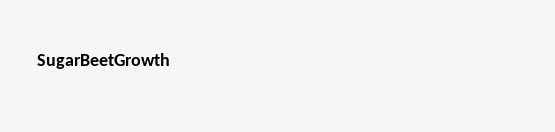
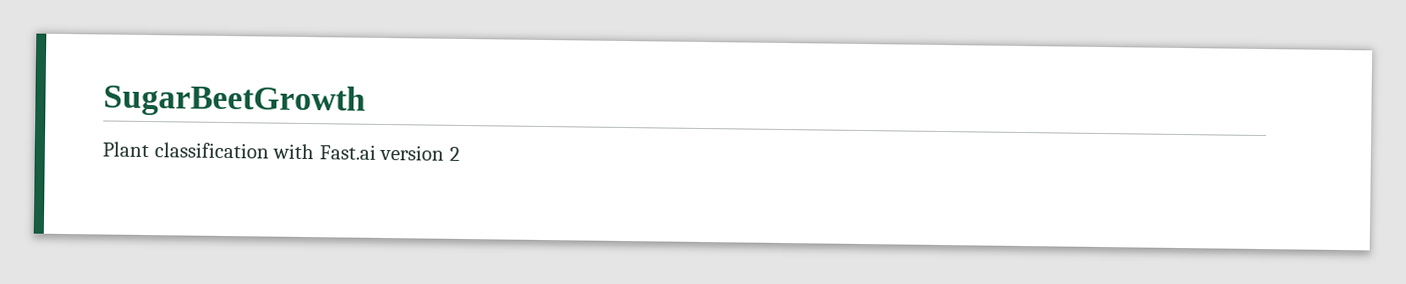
(170, 61) none -> [102,141,460,161] // Plant classification with Fast.ai version 2

